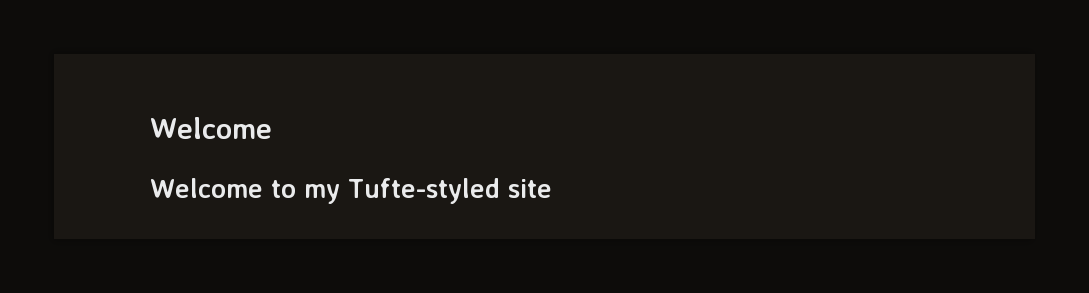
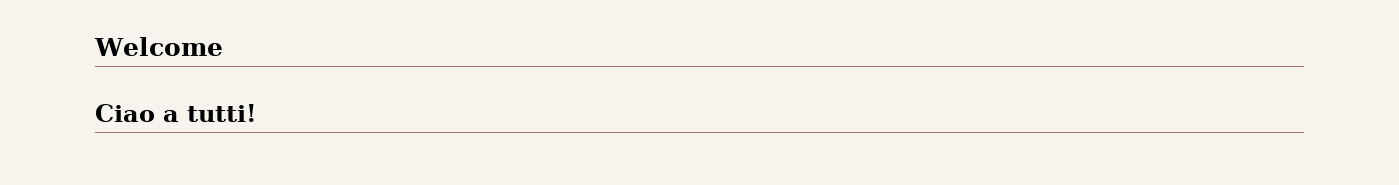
[150,178,552,204] Welcome to my Tufte-styled site -> [95,104,257,122] Ciao a tutti!

